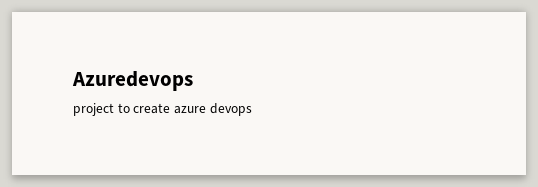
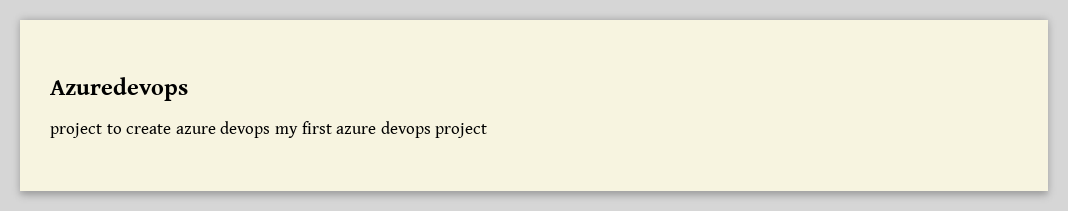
(252, 109) none -> [274,121,488,138] my first azure devops project

